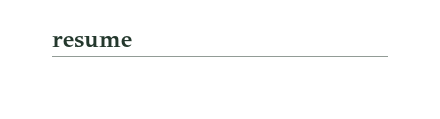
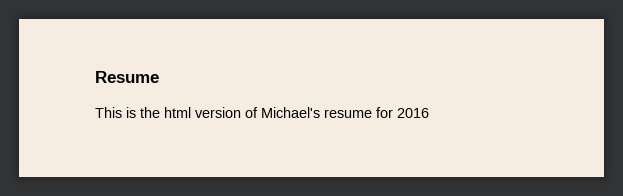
[52,35,132,48] resume -> [95,71,159,83] [95,107,429,118] Resume // This is the html version of Michael's resume for 2016

